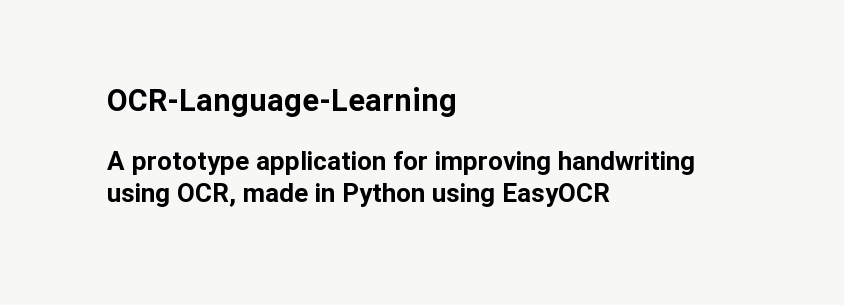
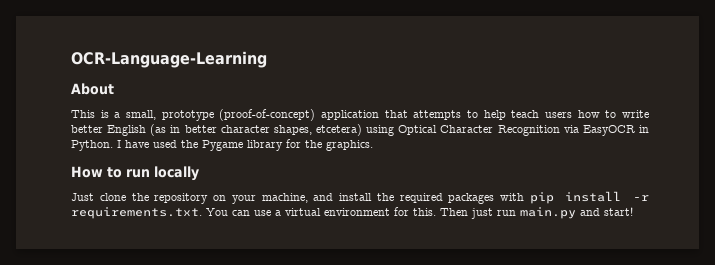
[107,151,696,175] [107,183,611,207] A prototype application for improving handwriting using OCR, made in Python using EasyOCR -> [71,83,114,95] [71,109,649,121] [71,124,650,136] [71,139,373,151] [71,166,199,181] [71,191,649,204] [71,207,633,219] About // This is a small, prototype (proof-of-concept) application that attempts to help teach users how to write better English (as in better character shapes, etcetera) using Optical Character Recognition via EasyOCR in Python. I have used the Pygame library for the graphics. // How to run locally // Just clone the repository on your machine, and install the required packages with pip install -r requirements.txt. You can use a virtual environment for this. Then just run main.py and start!

